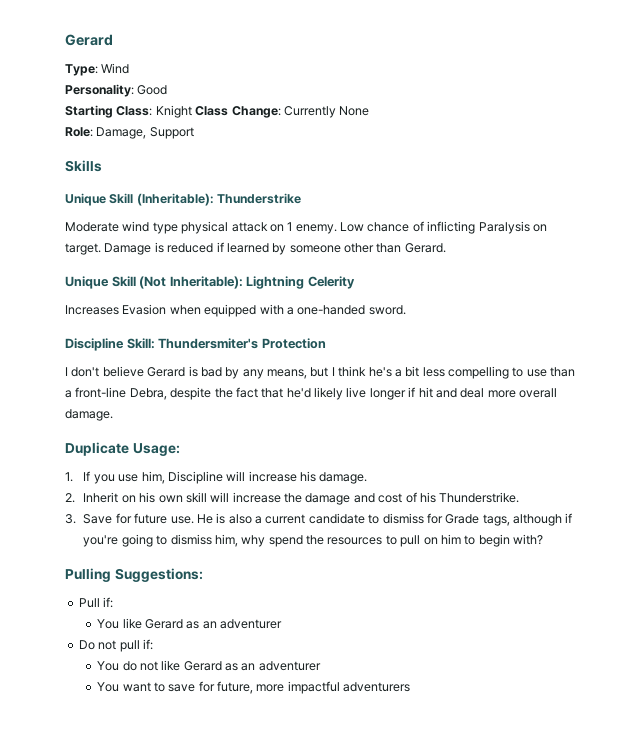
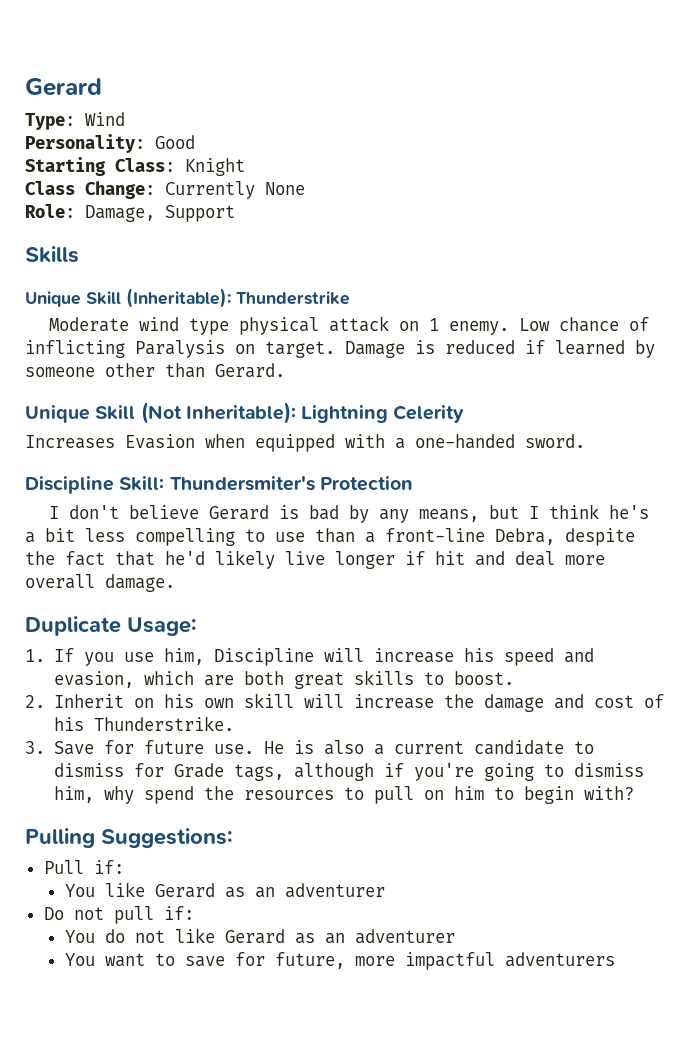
(192, 111) none -> (245, 167) //
[319,472,368,484] damage. -> [503,648,594,666] [53,670,514,689] speed and evasion, which are both great skills to boost.

